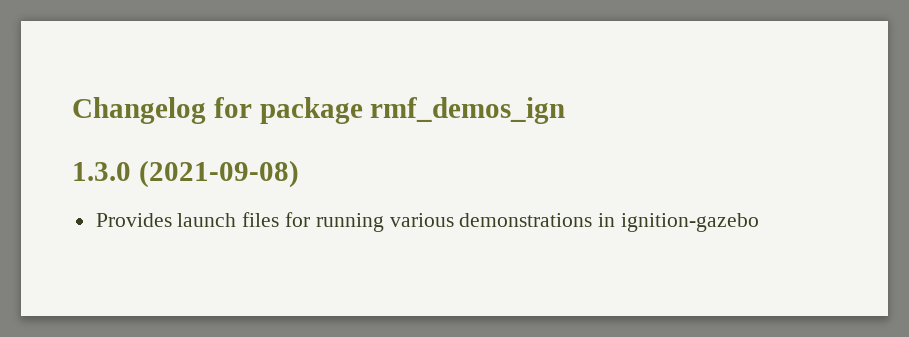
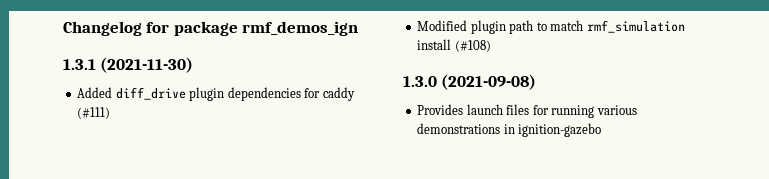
(566, 110) none -> [63,57,194,73] [77,87,355,101] [77,107,111,119] [417,20,685,34] [417,39,491,52] // 1.3.1 (2021-11-30) // Added diff_drive plugin dependencies for caddy (#111) // Modified plugin path to match rmf_simulation install (#108)

